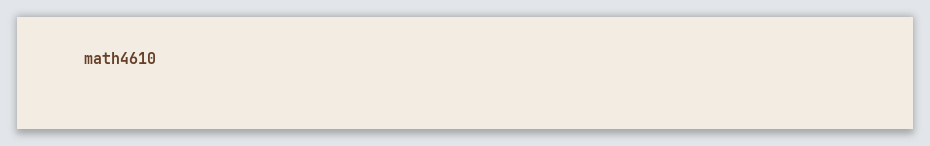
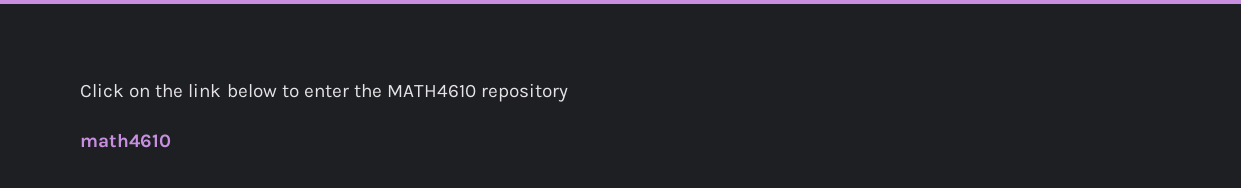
(84, 58) none -> [80,83,569,102] Click on the link below to enter the MATH4610 repository //

